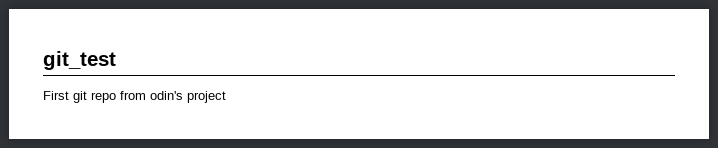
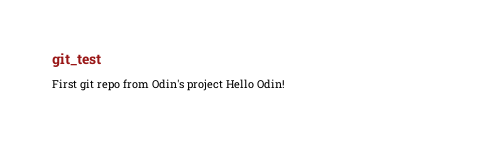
[150,91,226,103] odin's project -> [152,79,285,91] Odin's project Hello Odin!

